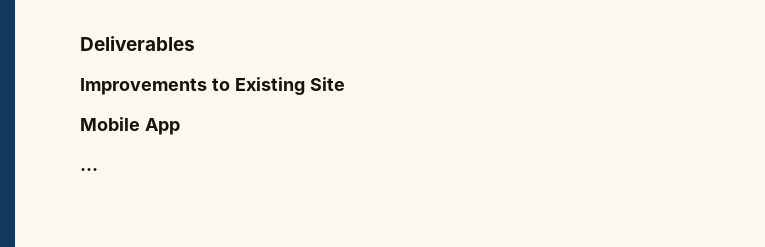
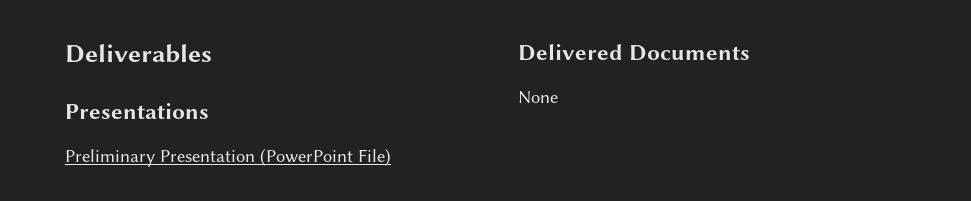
[80,77,345,95] [80,117,180,135] [80,167,98,171] Improvements to Existing Site // Mobile App // ... -> [65,103,209,119] [65,148,391,167] [518,44,751,61] [518,91,558,104] Presentations // Preliminary Presentation (PowerPoint File) // Delivered Documents // None

